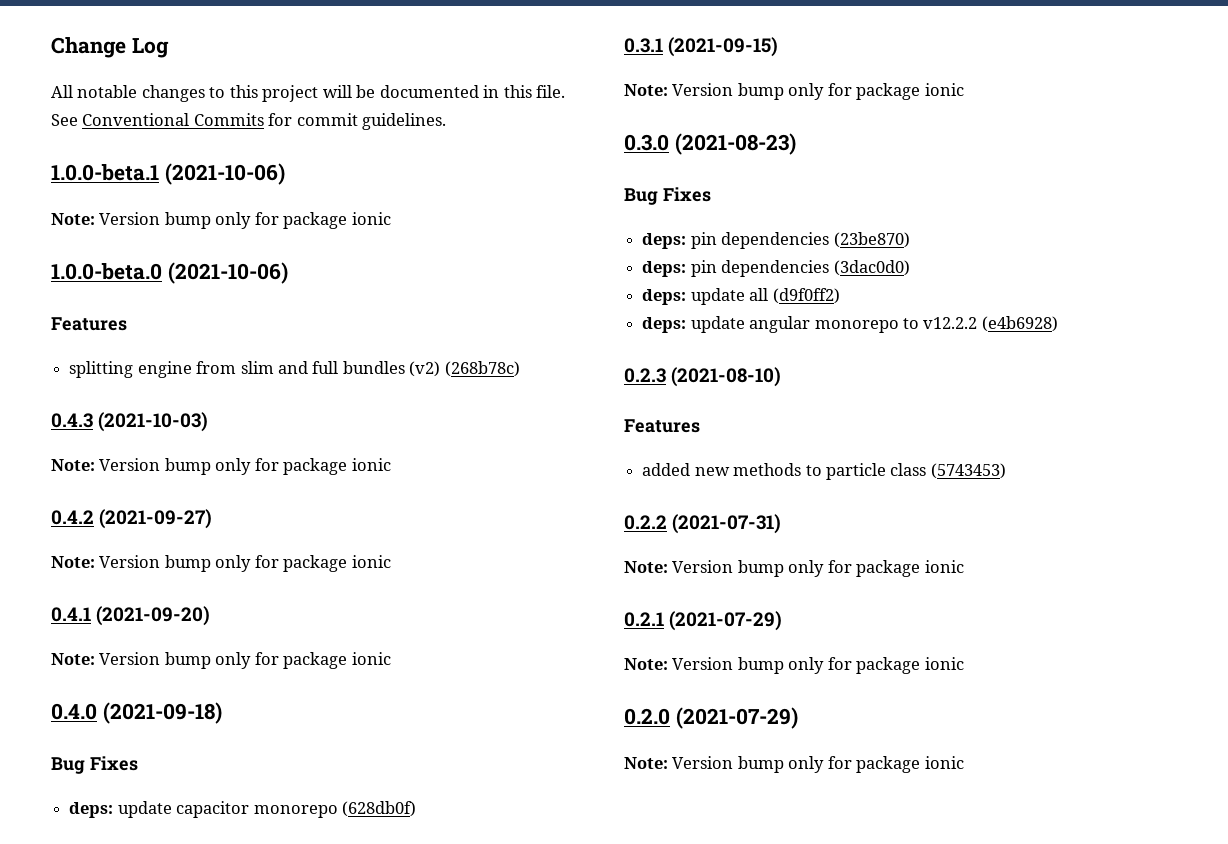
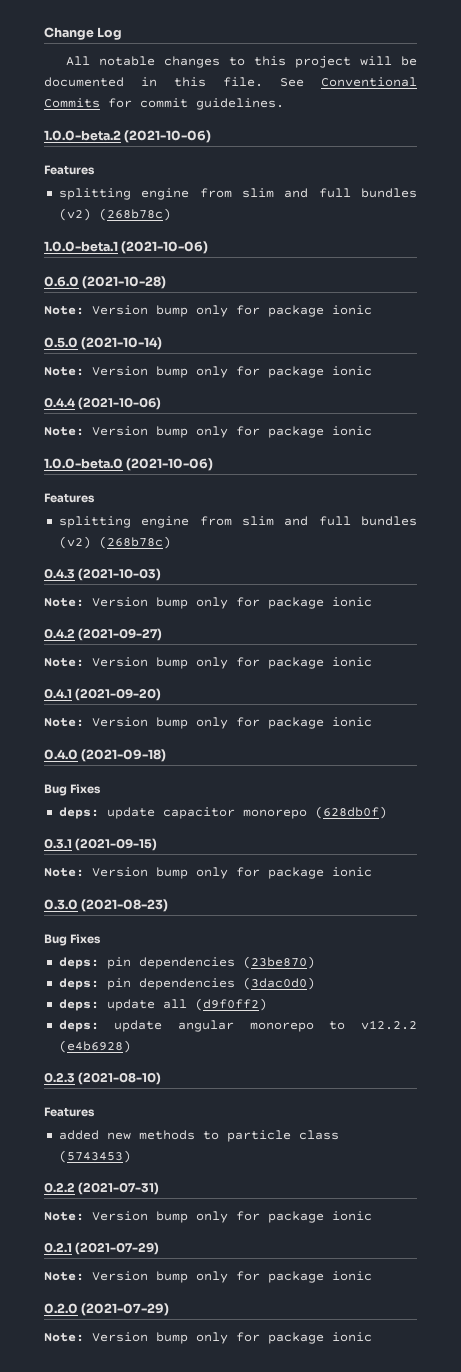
[51,164,159,181] 1.0.0-beta.1 -> [44,130,212,143] [44,165,95,175] [58,188,417,200] [58,208,171,221] [44,241,209,254] [44,276,167,289] [44,305,372,317] [44,337,163,350] [44,366,372,378] [44,397,75,408] 1.0.0-beta.2 (2021-10-06) // Features // splitting engine from slim and full bundles (v2) (268b78c) // 1.0.0-beta.1 (2021-10-06) // 0.6.0 (2021-10-28) // Note: Version bump only for package ionic // 0.5.0 (2021-10-14) // Note: Version bump only for package ionic // 0.4.4

